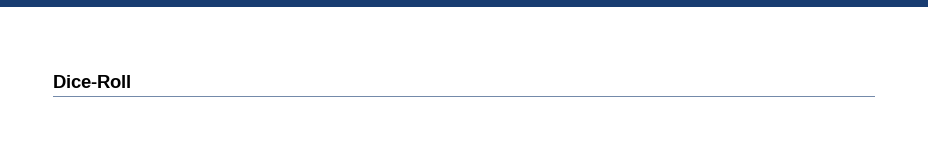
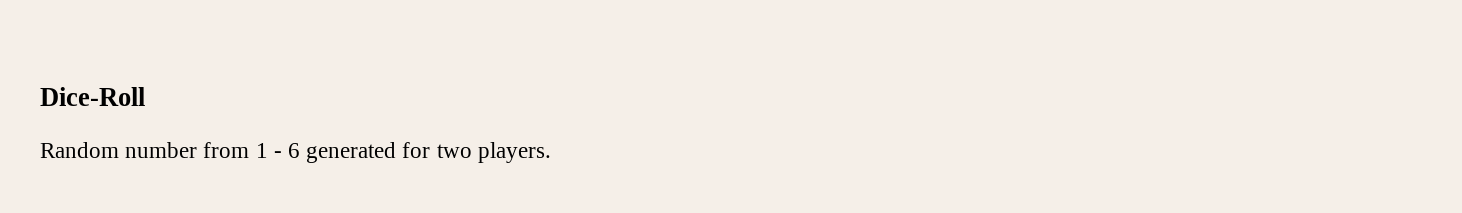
(131, 81) none -> [40,142,551,163] // Random number from 1 - 6 generated for two players.

